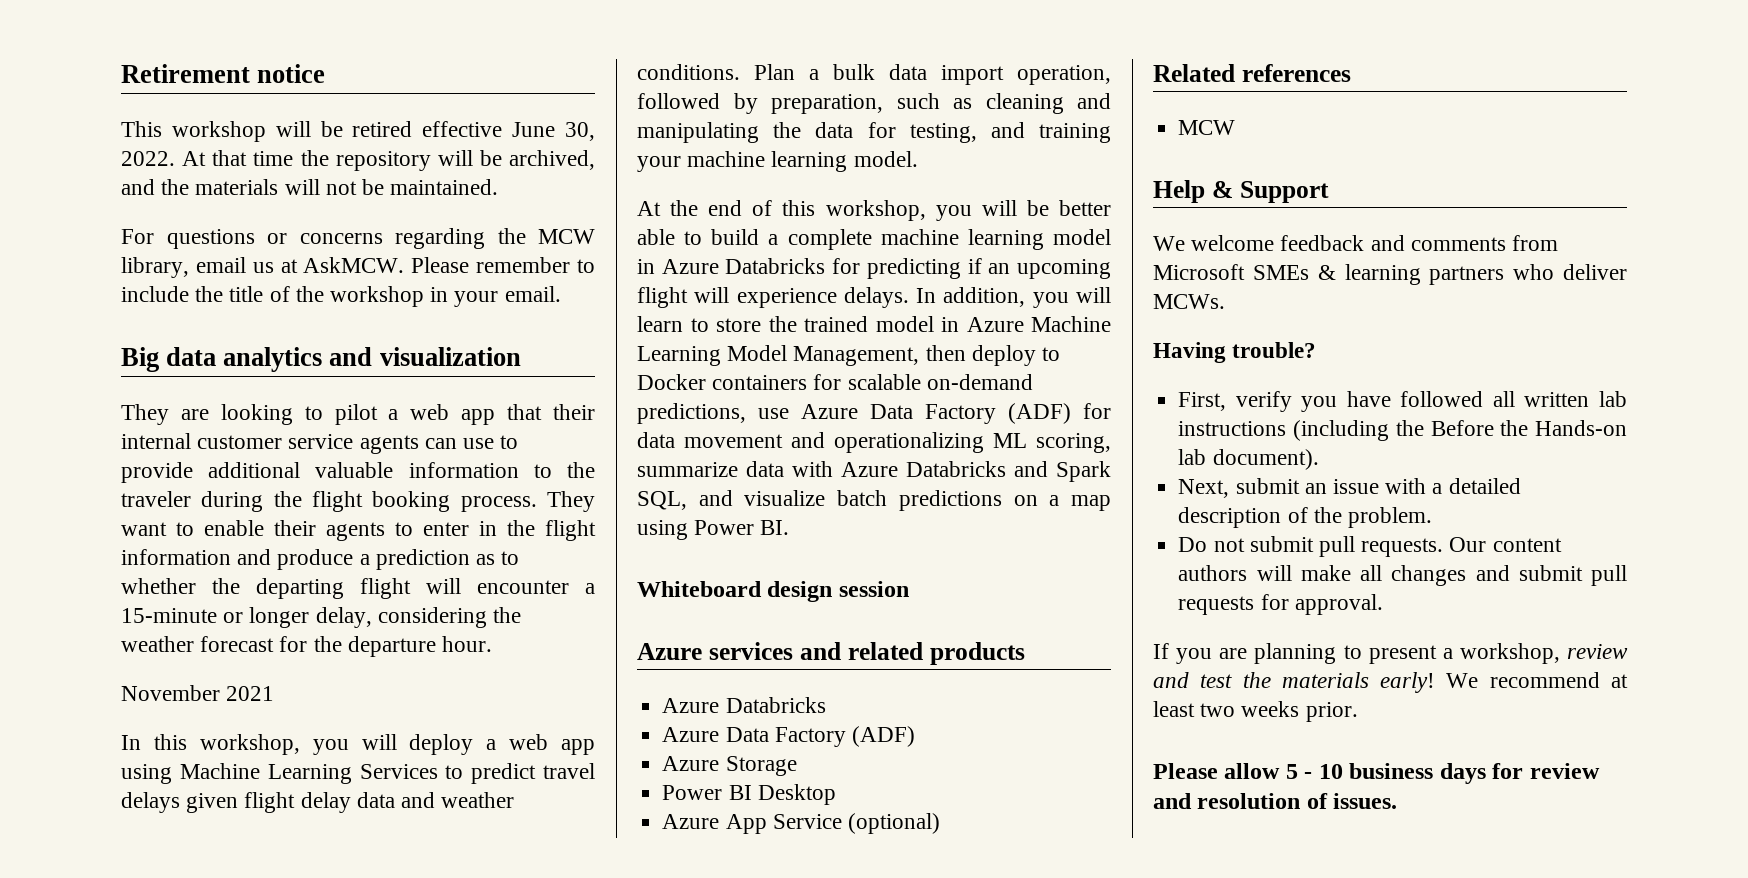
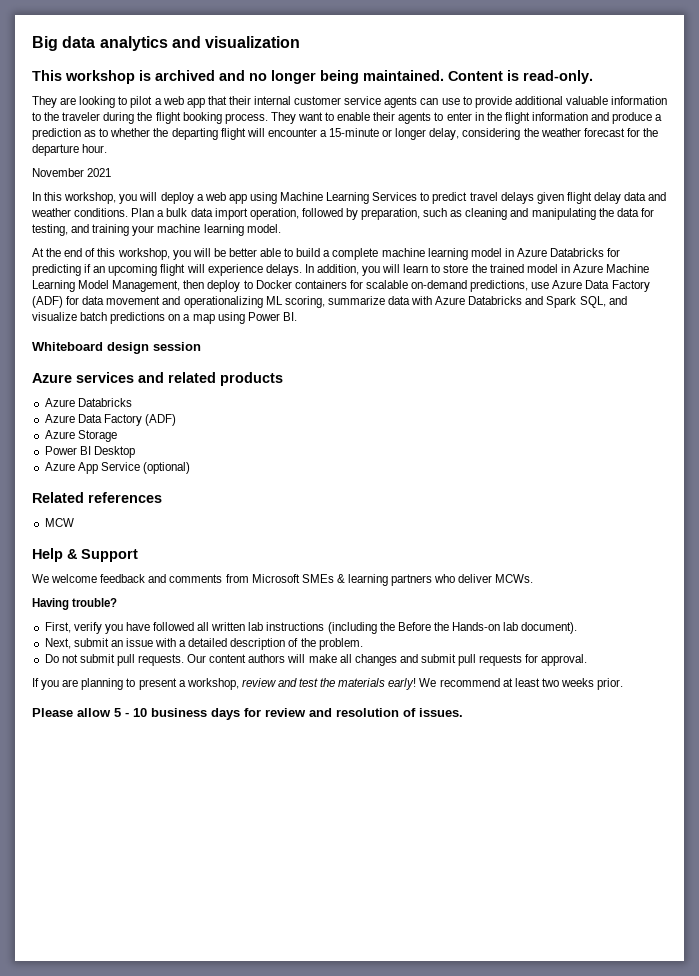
[121,64,326,83] [121,121,595,142] [121,150,595,171] [121,179,499,195] [121,228,595,249] [121,257,595,278] [121,286,561,307] Retirement notice // This workshop will be retired effective June 30, 2022. At that time the repository will be archived, and the materials will not be maintained. // For questions or concerns regarding the MCW library, email us at AskMCW. Please remember to include the title of the workshop in your email. // -> (32, 43) none
(521, 356) none -> [32,70,593,84] // This workshop is archived and no longer being maintained. Content is read-only.

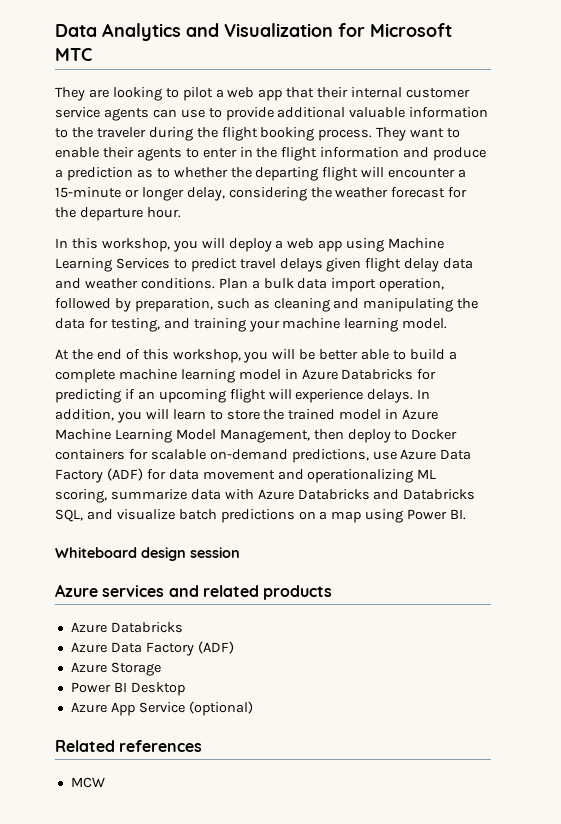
[32,36,301,51] [32,70,593,84] Big data analytics and visualization // This workshop is archived and no longer being maintained. Content is read-only. -> [55,23,452,41] [55,48,92,61] Data Analytics and Visualization for Microsoft MTC
[32,168,112,177] // November 2021 -> (181, 212) none
[546,296,577,308] Spark -> [403,489,476,500] Databricks
[32,548,138,562] [32,574,534,586] [32,598,118,610] [44,622,578,634] [44,638,363,650] [44,654,588,666] [32,678,624,690] [32,708,463,720] // Help & Support // We welcome feedback and comments from Microsoft SMEs & learning partners who deliver MCWs. // Having trouble? // First, verify you have followed all written lab instructions (including the Before the Hands-on lab document). // Next, submit an issue with a detailed description of the problem. // Do not submit pull requests. Our content authors will make all changes and submit pull requests for approval. // If you are planning to present a workshop, review and test the materials early! We recommend at least two weeks prior. // Please allow 5 - 10 business days for review and resolution of issues. -> (105, 782) none

